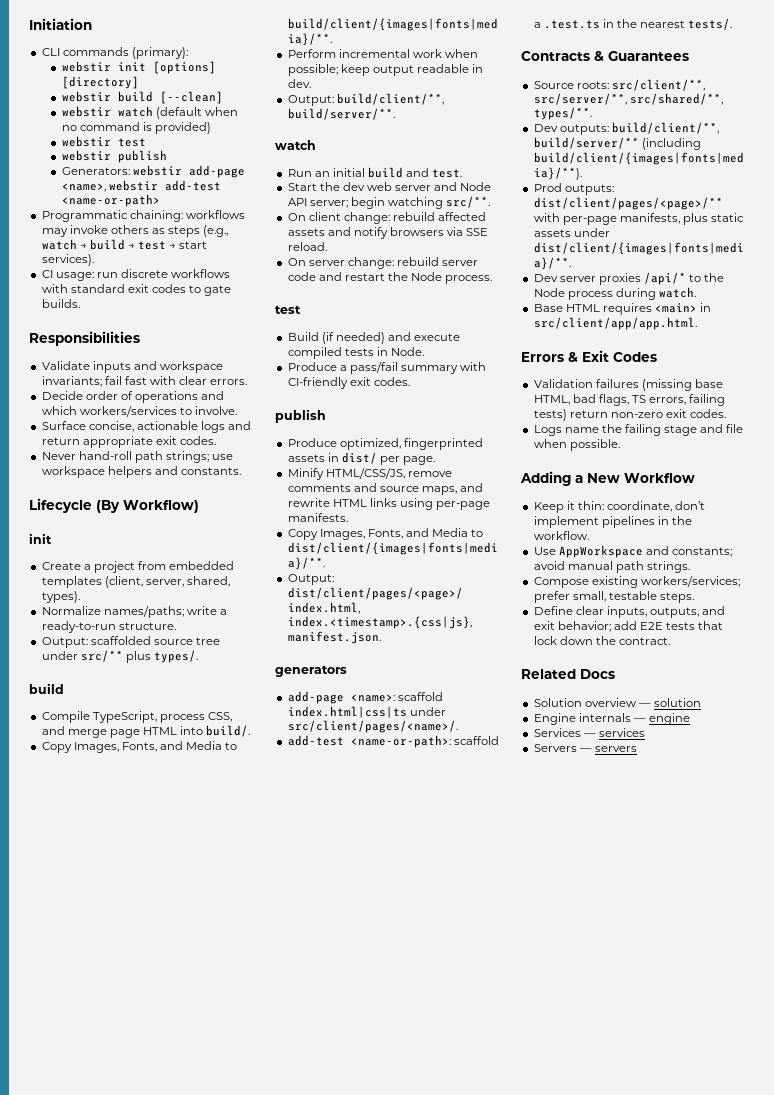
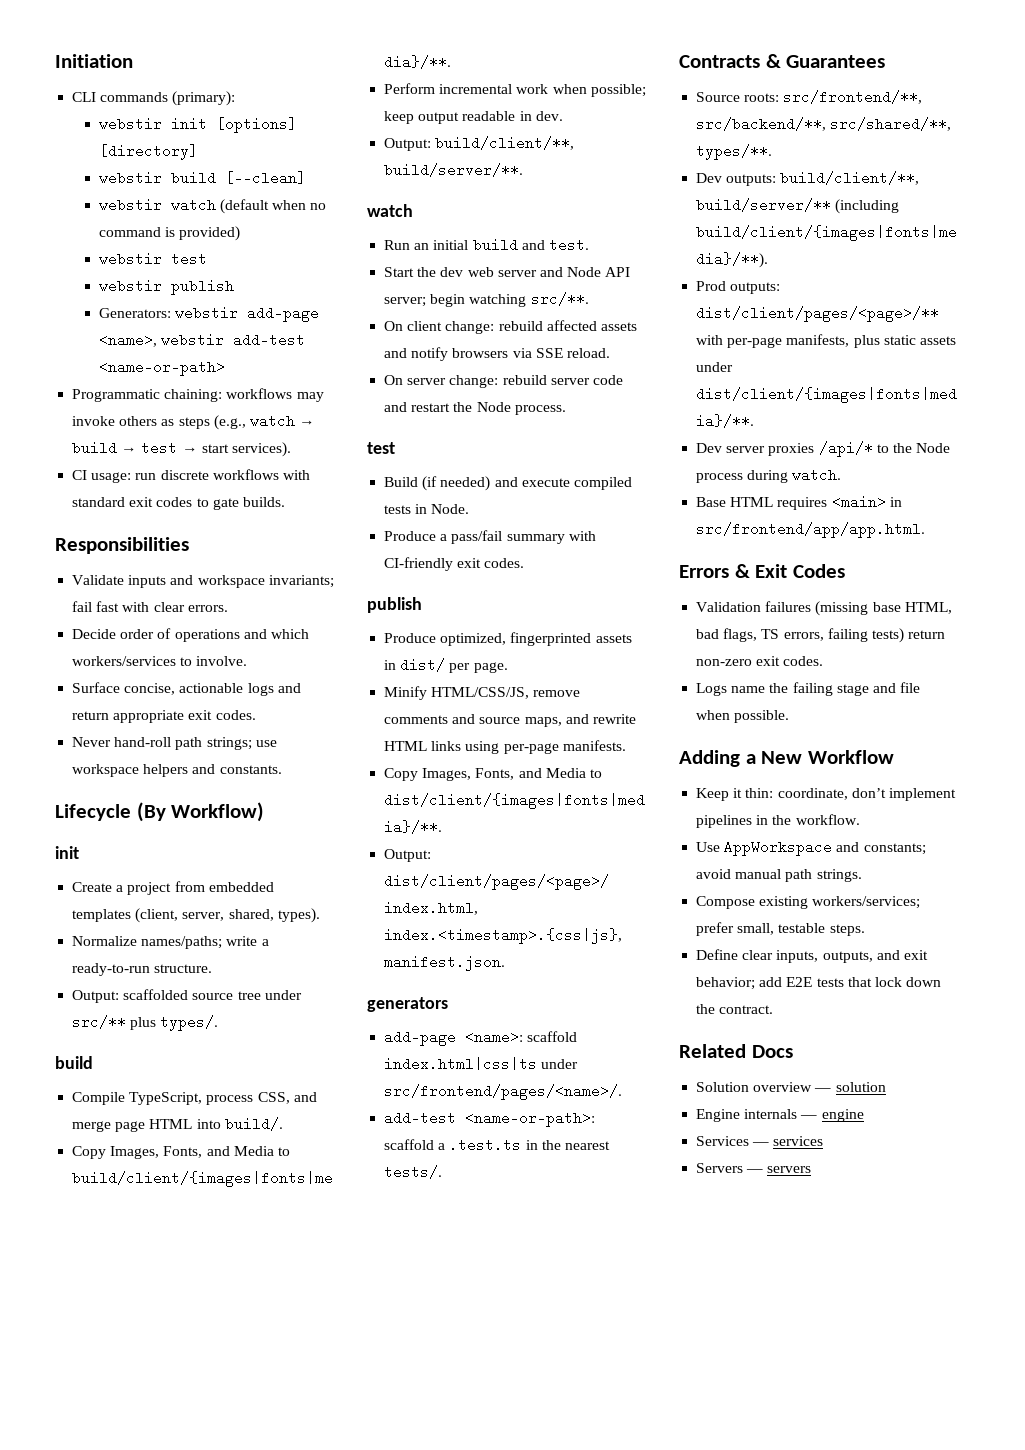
[287,720,458,733] src/client/pages/<name>/. -> [384,1084,623,1100] src/frontend/pages/<name>/.
[611,79,705,91] [533,93,627,105] src/client/**, src/server/**, -> [783,90,923,104] [696,117,827,131] src/frontend/**, src/backend/**,
[533,317,697,330] src/client/app/app.html. -> [696,522,926,538] src/frontend/app/app.html.

